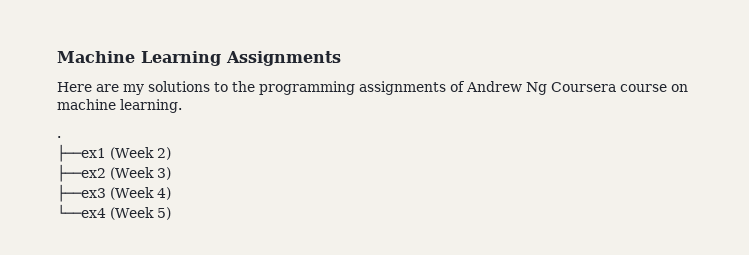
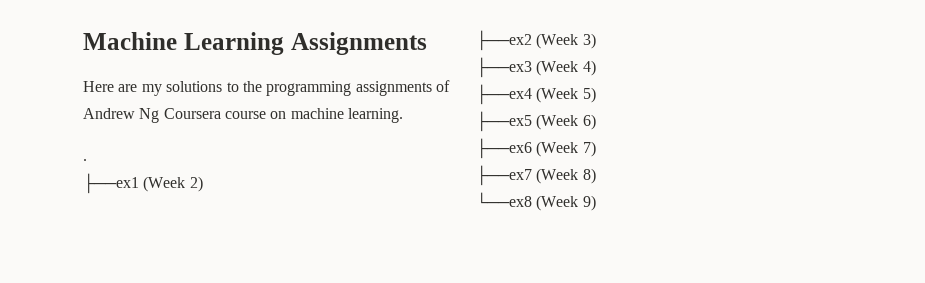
[57,204,106,218] └──ex4 -> [476,84,532,105] ├──ex4
(171, 213) none -> [476,111,596,132] [476,138,596,159] [476,165,596,186] [476,192,596,211] // ├──ex5 (Week 6) // ├──ex6 (Week 7) // ├──ex7 (Week 8) // └──ex8 (Week 9)

